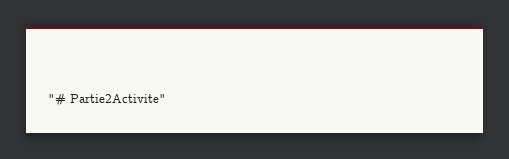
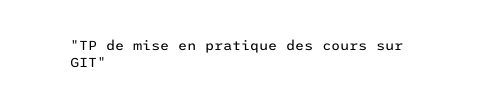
[48,93,166,107] "# Partie2Activite" -> [70,39,403,53] [70,57,106,68] "TP de mise en pratique des cours sur GIT"

